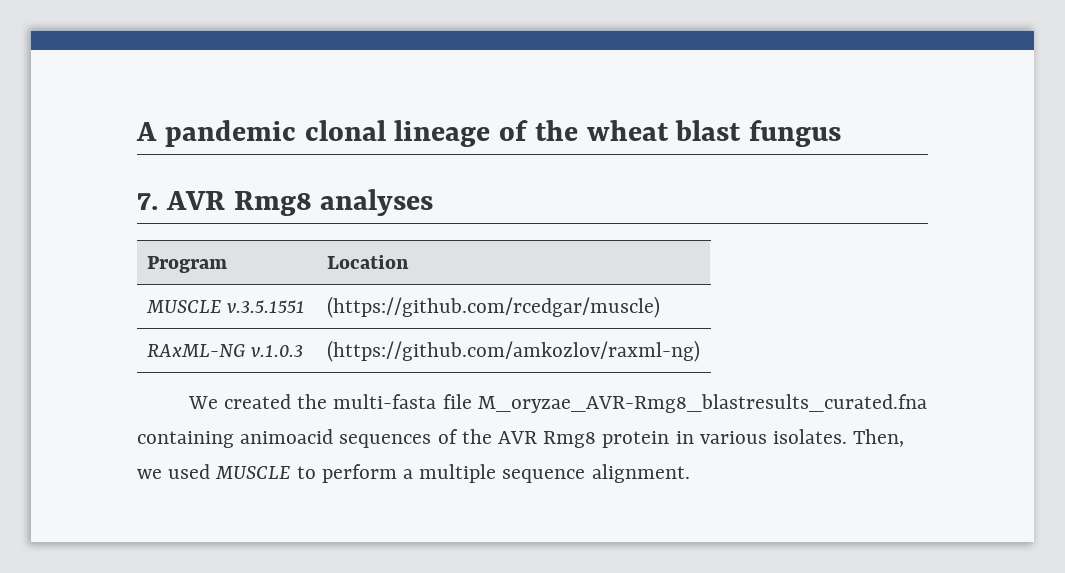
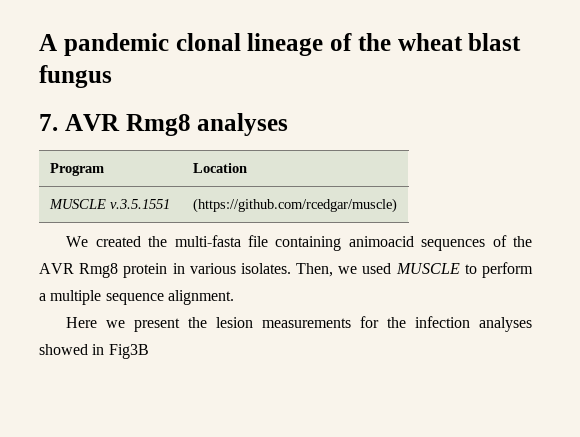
[146,344,303,357] [326,340,700,362] // RAxML-NG v.1.0.3 | (https://github.com/amkozlov/raxml-ng) -> (397, 205) none
[477,394,927,413] M_oryzae_AVR-Rmg8_blastresults_curated.fna -> (268, 241) none
(690, 473) none -> [66,316,532,332] [39,344,149,359] // Here we present the lesion measurements for the infection analyses showed in Fig3B

